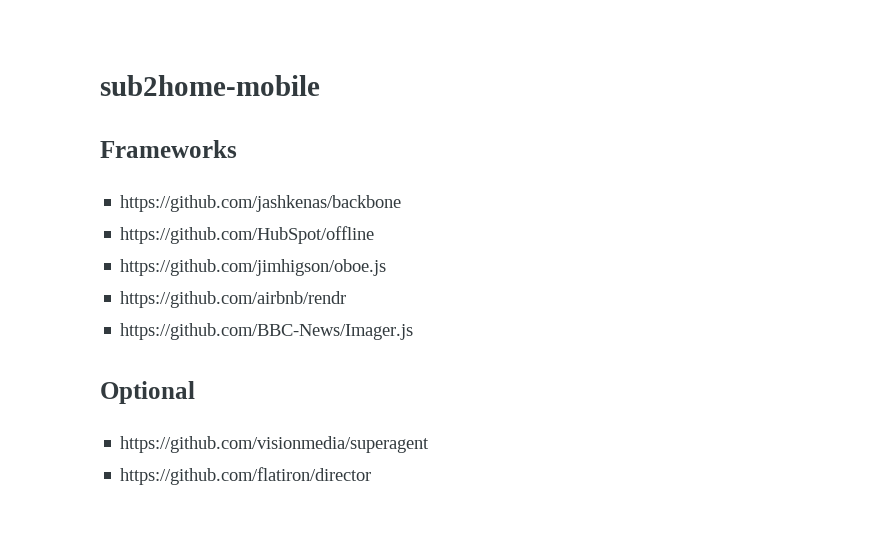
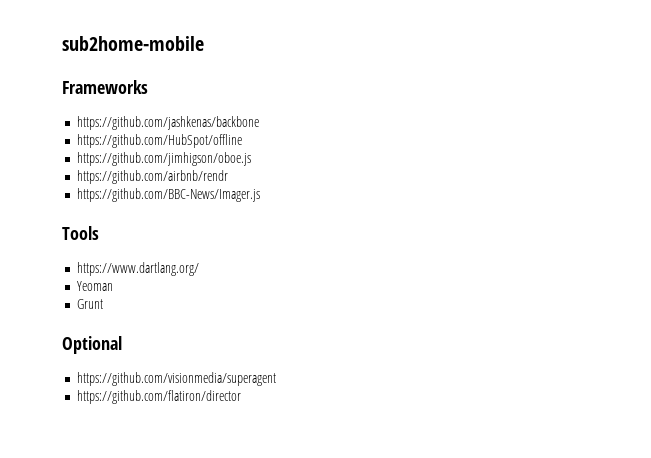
(414, 331) none -> [62,226,99,240] [77,262,200,276] [77,281,114,291] [77,299,104,309] // Tools // https://www.dartlang.org/ // Yeoman // Grunt

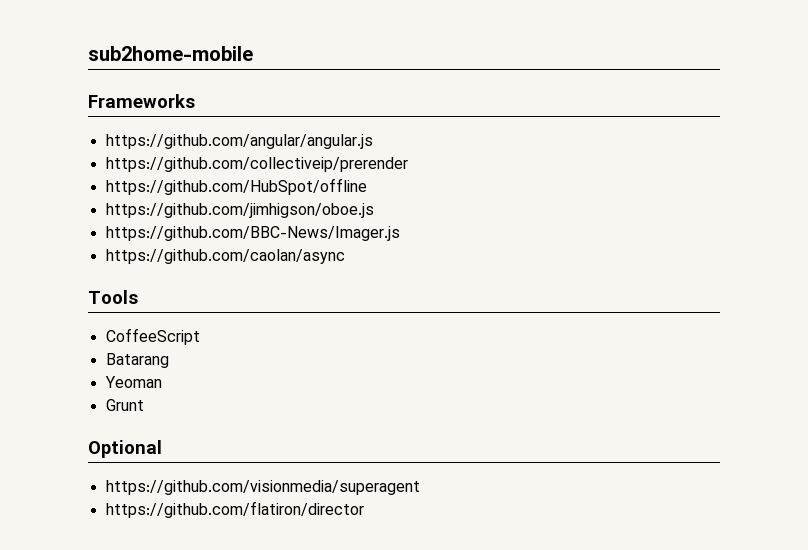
[77,116,260,130] https://github.com/jashkenas/backbone -> [105,134,373,149] [105,157,408,172] https://github.com/angular/angular.js // https://github.com/collectiveip/prerender
[77,170,229,184] [77,188,261,202] https://github.com/airbnb/rendr // https://github.com/BBC-News/Imager.js -> [105,226,400,241] [105,249,345,264] https://github.com/BBC-News/Imager.js // https://github.com/caolan/async
[77,262,200,276] https://www.dartlang.org/ -> [105,328,200,345] [105,353,169,368] CoffeeScript // Batarang

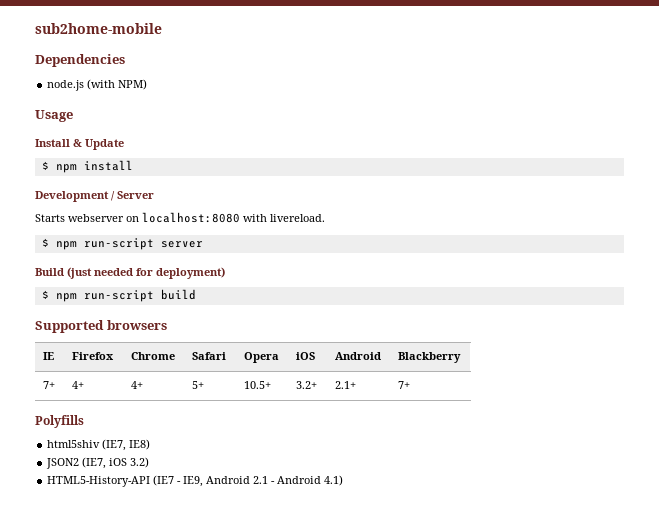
[88,94,195,108] [105,134,373,149] [105,157,408,172] [105,178,367,195] [105,203,374,218] [105,226,400,241] [105,249,345,264] [88,290,138,304] [105,328,200,345] [105,353,169,368] [104,376,162,388] [105,399,144,411] [88,440,162,458] [105,480,420,495] [105,501,364,518] Frameworks // https://github.com/angular/angular.js // https://github.com/collectiveip/prerender // https://github.com/HubSpot/offline // https://github.com/jimhigson/oboe.js // https://github.com/BBC-News/Imager.js // https://github.com/caolan/async // Tools // CoffeeScript // Batarang // Yeoman // Grunt // Optional // https://github.com/visionmedia/superagent // https://github.com/flatiron/director -> [35,54,125,67] [47,79,148,91] [35,110,73,122] [35,139,124,150] [41,160,133,173] [35,191,154,202] [35,212,325,223] [41,238,203,250] [35,267,225,279] [41,289,196,302] [35,320,167,333] [43,352,55,360] [72,352,115,360] [131,352,176,360] [192,352,227,360] [244,352,280,363] [296,352,316,360] [335,352,382,360] [398,352,462,363] [43,381,56,389] [72,381,85,389] [131,381,144,389] [192,381,205,389] [244,381,272,389] [296,381,318,389] [335,381,357,389] [398,381,411,389] [35,415,84,428] [47,439,151,451] [46,457,150,469] [47,475,344,487] Dependencies // node.js (with NPM) // Usage // Install & Update // $ npm install // Development / Server // Starts webserver on localhost:8080 with livereload. // $ npm run-script server // Build (just needed for deployment) // $ npm run-script build // Supported browsers // IE | Firefox | Chrome | Safari | Opera | iOS | Android | Blackberry // 7+ | 4+ | 4+ | 5+ | 10.5+ | 3.2+ | 2.1+ | 7+ // Polyfills // html5shiv (IE7, IE8) // JSON2 (IE7, iOS 3.2) // HTML5-History-API (IE7 - IE9, Android 2.1 - Android 4.1)

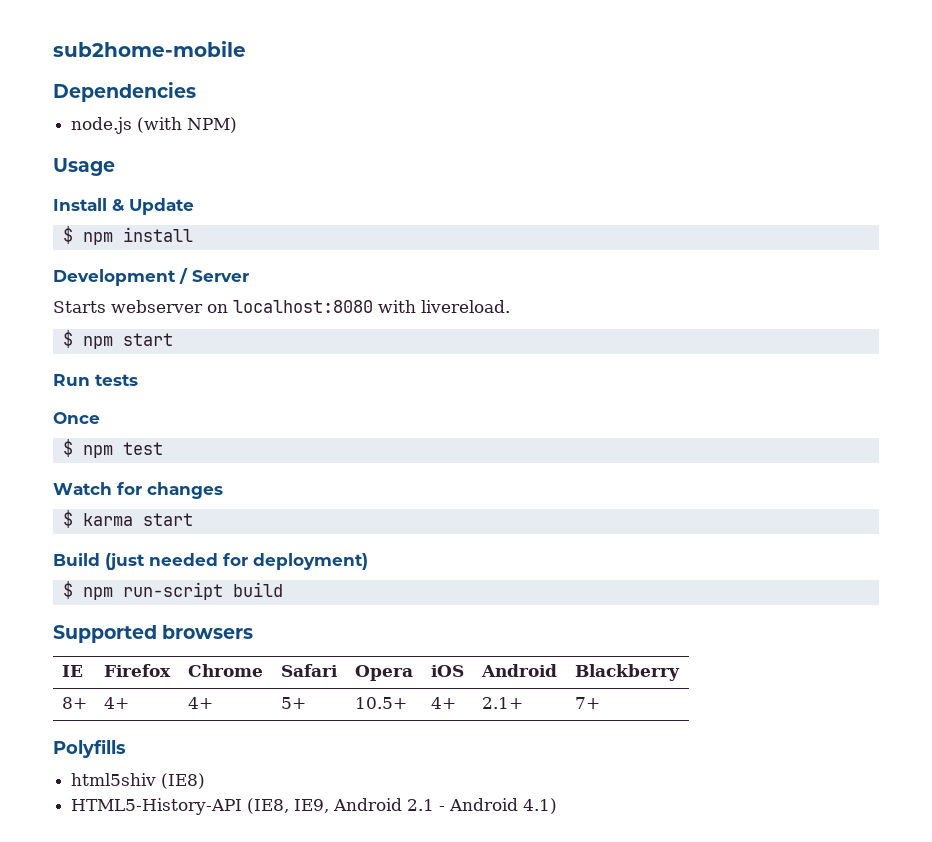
[83,238,203,250] run-script server -> [122,333,173,346] [53,374,138,386] [53,412,100,424] [62,439,163,458] [53,482,223,499] [62,510,193,528] start // Run tests // Once // $ npm test // Watch for changes // $ karma start
[43,381,56,389] 7+ -> [61,697,87,709] 8+
[296,381,318,389] 3.2+ -> [430,697,456,709] 4+
[102,439,151,451] [46,457,150,469] (IE7, IE8) // JSON2 (IE7, iOS 3.2) -> [161,773,206,789] (IE8)
[153,475,182,486] (IE7 - -> [247,798,290,814] (IE8,

